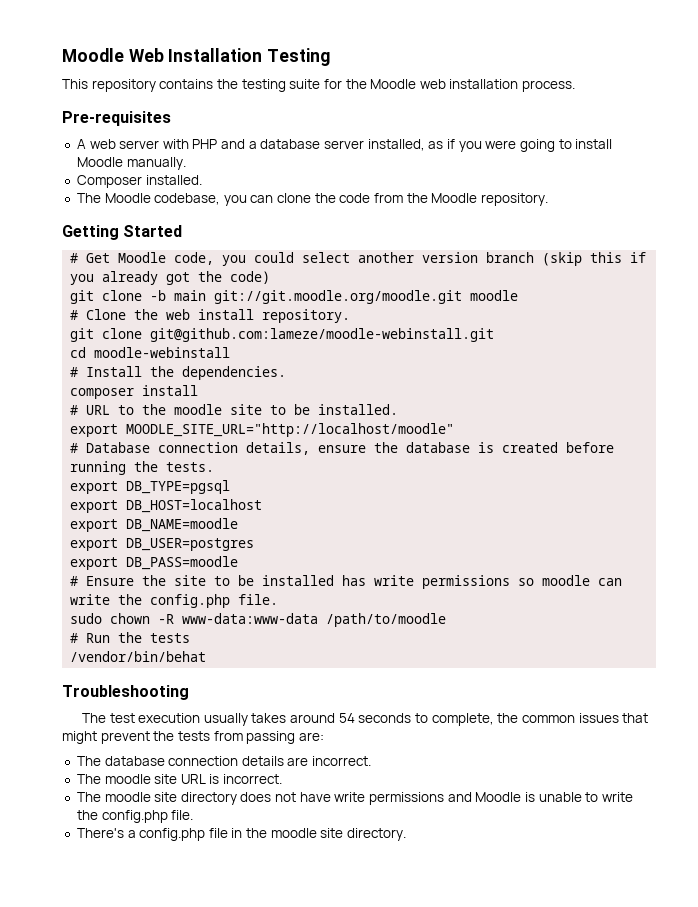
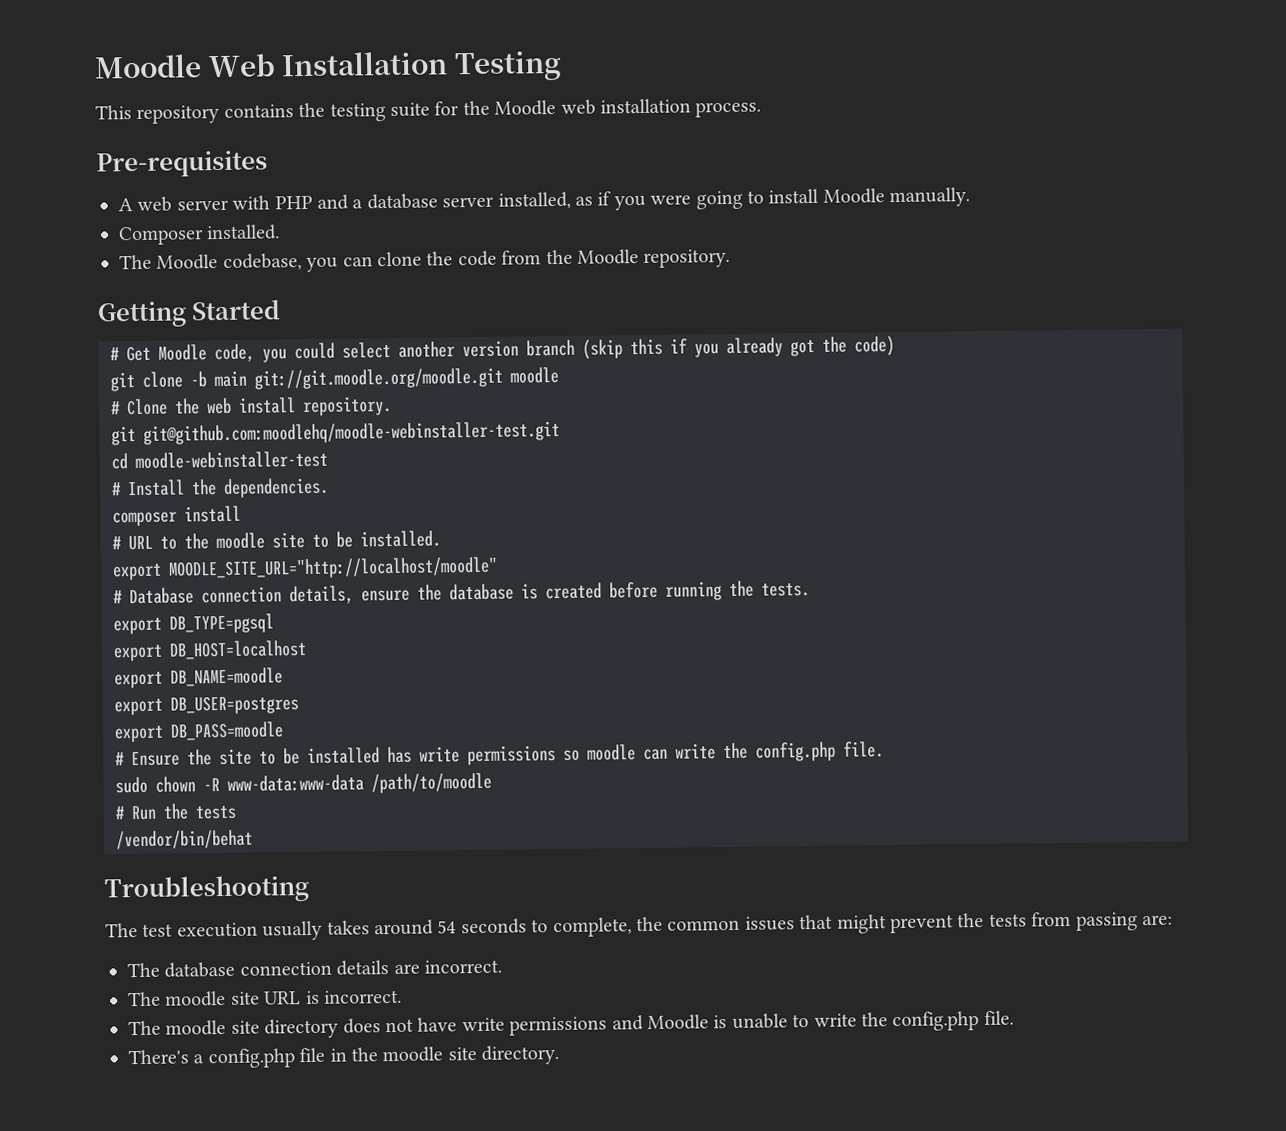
[102,328,495,342] clone git@github.com:lameze/moodle-webinstall.git -> [143,420,560,445] git@github.com:moodlehq/moodle-webinstaller-test.git
[94,347,231,358] moodle-webinstall -> [135,450,328,470] moodle-webinstaller-test

